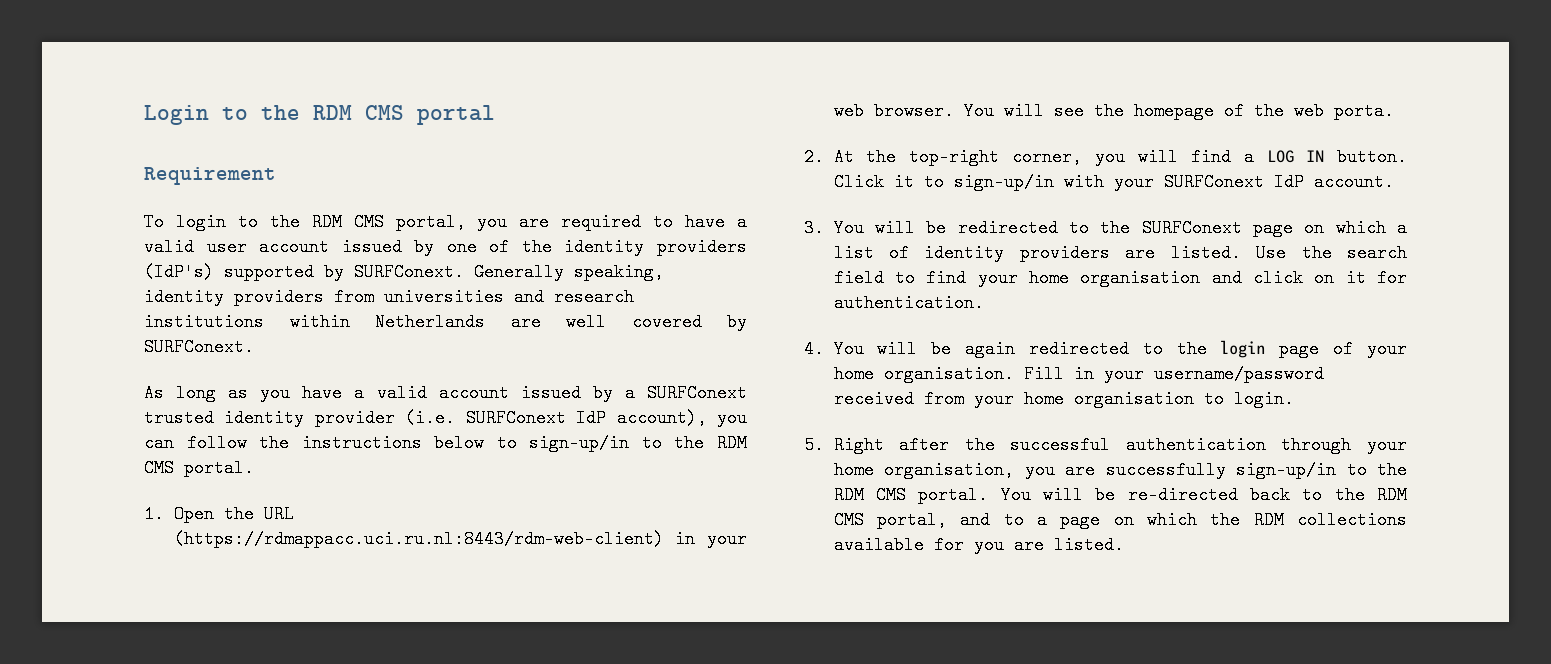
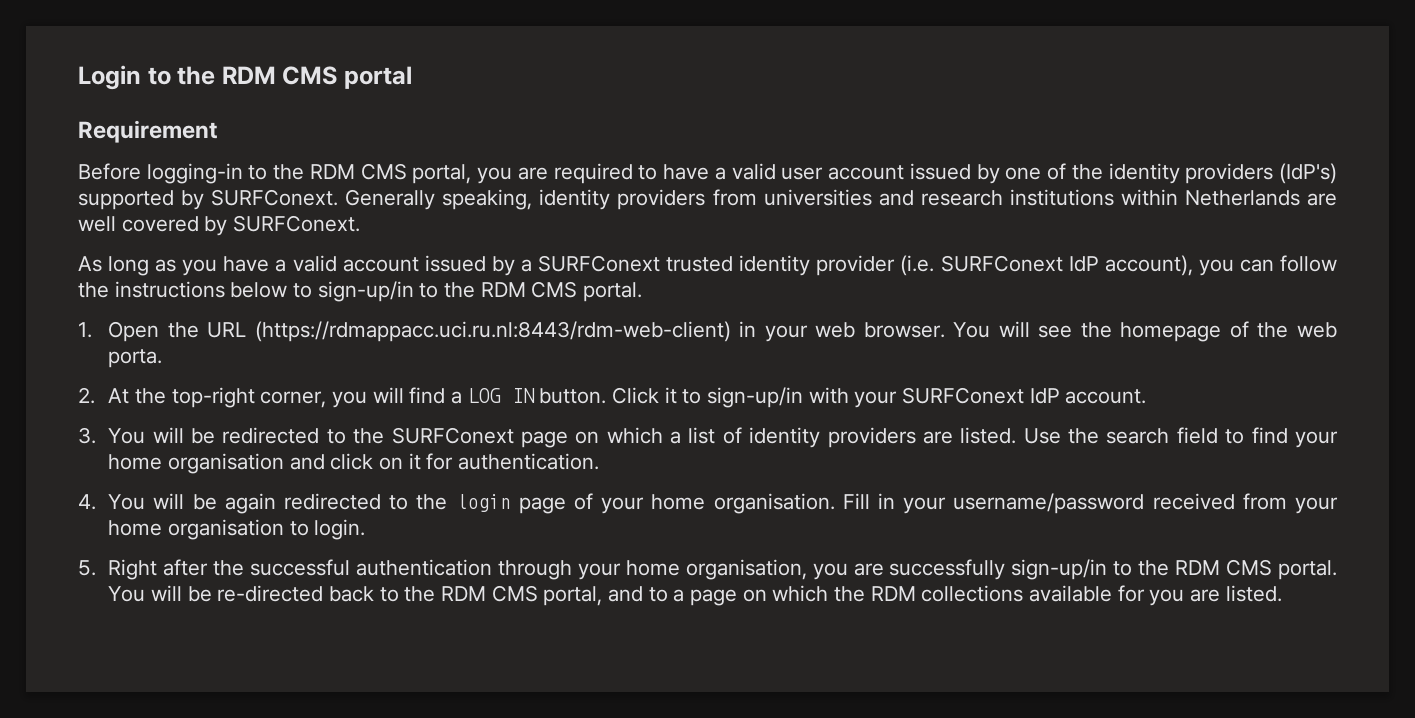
[144,213,226,231] To login -> [78,163,243,184] Before logging-in

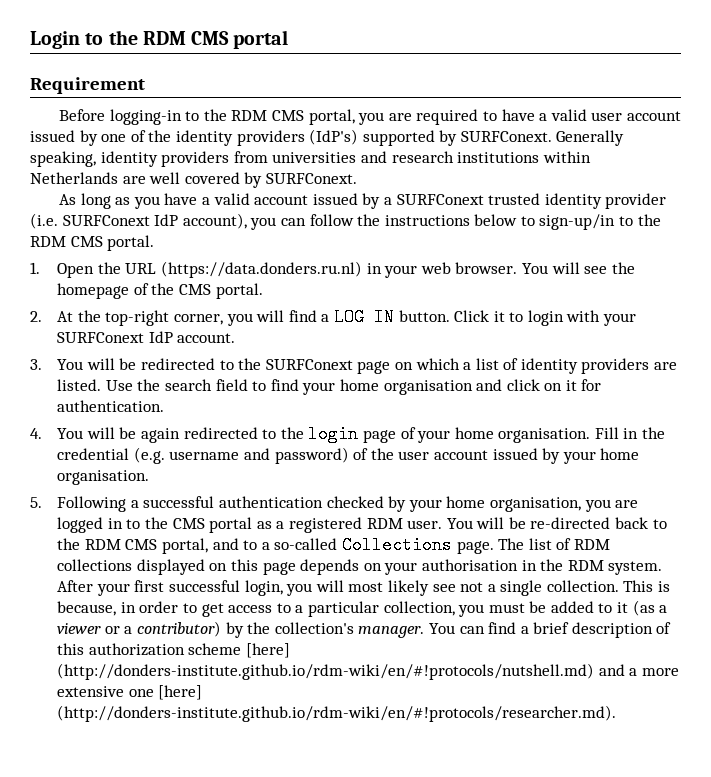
[254,321,731,342] (https://rdmappacc.uci.ru.nl:8443/rdm-web-client) -> [160,261,362,278] (https://data.donders.ru.nl)
[1297,322,1338,338] [108,349,163,368] web porta. -> [178,283,263,299] CMS portal.
[706,387,803,408] sign-up/in -> [527,310,564,326] login
[903,493,1339,514] [108,519,366,540] [78,559,572,580] your username/password received from your home organisation to login. // 5. Right after the successful authentication through -> [642,427,666,439] [57,447,640,464] [57,470,150,485] [30,496,407,512] the credential (e.g. username and password) of the user account issued by your home organisation. // 5. Following a successful authentication checked by
[889,559,1337,580] successfully sign-up/in to the RDM CMS portal. -> [57,517,443,533] logged in to the CMS portal as a registered RDM user.
[689,585,1282,606] page on which the RDM collections available for you are listed. -> [274,536,610,554] [57,559,663,575] [57,580,671,596] [57,600,668,617] [57,621,672,638] [57,643,290,658] [57,663,679,680] [57,685,203,700] [57,705,617,722] so-called Collections page. The list of RDM collections displayed on this page depends on your authorisation in the RDM system. After your first successful login, you will most likely see not a single collection. This is because, in order to get access to a particular collection, you must be added to it (as a viewer or a contributor) by the collection's manager. You can find a brief description of this authorization scheme [here] (http://donders-institute.github.io/rdm-wiki/en/#!protocols/nutshell.md) and a more extensive one [here] (http://donders-institute.github.io/rdm-wiki/en/#!protocols/researcher.md).

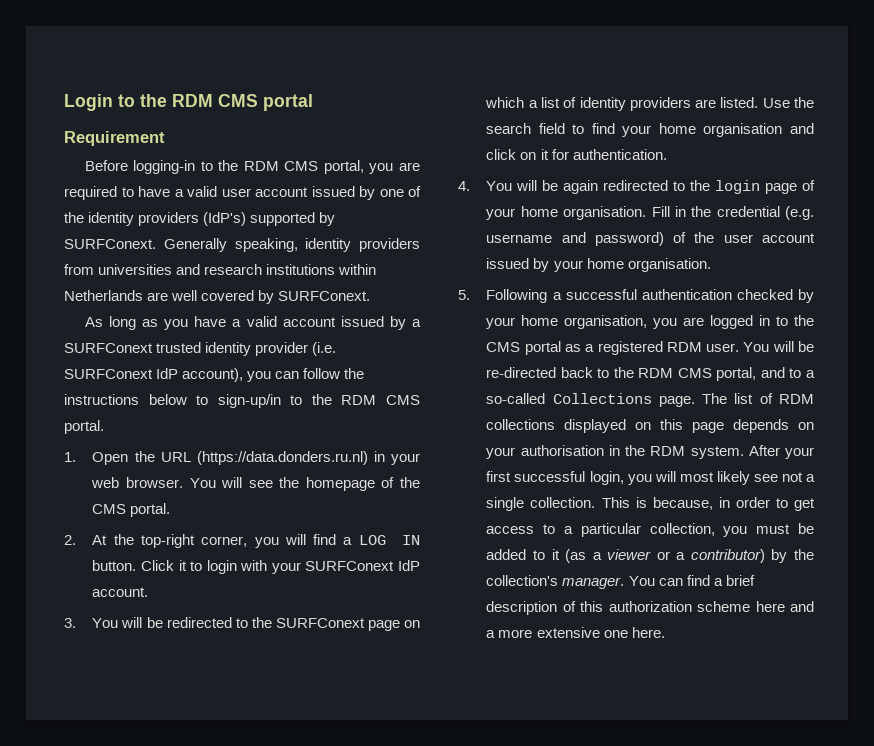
[245,643,290,658] [57,663,595,680] [here] (http://donders-institute.github.io/rdm-wiki/en/#!protocols/nutshell.md) -> [755,601,785,612] here
[158,685,203,700] [57,705,617,722] [here] (http://donders-institute.github.io/rdm-wiki/en/#!protocols/researcher.md). -> [631,627,665,638] here.

